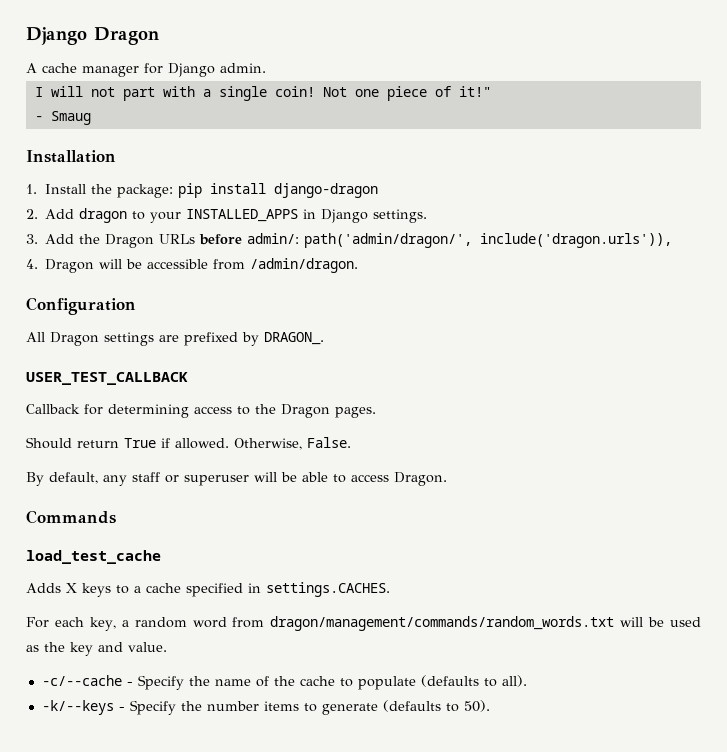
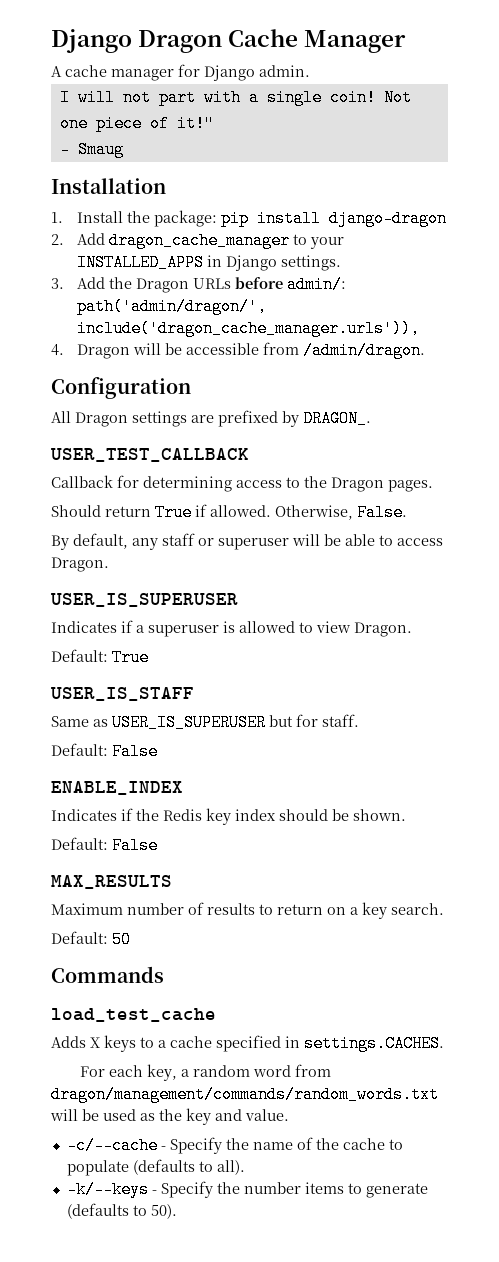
(159, 36) none -> [228,29,407,53] Cache Manager
[79,208,128,223] dragon -> [108,232,290,249] dragon_cache_manager
[480,233,673,248] include('dragon.urls')), -> [76,320,420,337] include('dragon_cache_manager.urls')),
(447, 479) none -> [50,593,238,607] [51,620,412,637] [51,649,149,666] [50,687,194,701] [51,714,359,731] [51,743,158,760] [51,781,183,795] [51,808,406,825] [51,837,158,854] [51,875,172,889] [51,902,444,919] [51,931,131,948] // USER_IS_SUPERUSER // Indicates if a superuser is allowed to view Dragon. // Default: True // USER_IS_STAFF // Same as USER_IS_SUPERUSER but for staff. // Default: False // ENABLE_INDEX // Indicates if the Redis key index should be shown. // Default: False // MAX_RESULTS // Maximum number of results to return on a key search. // Default: 50

